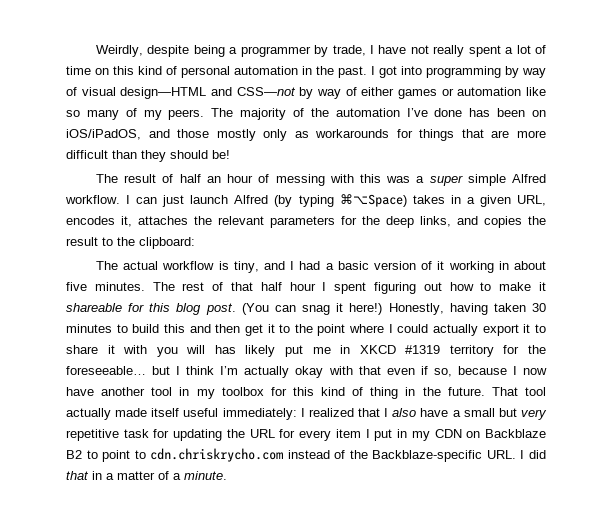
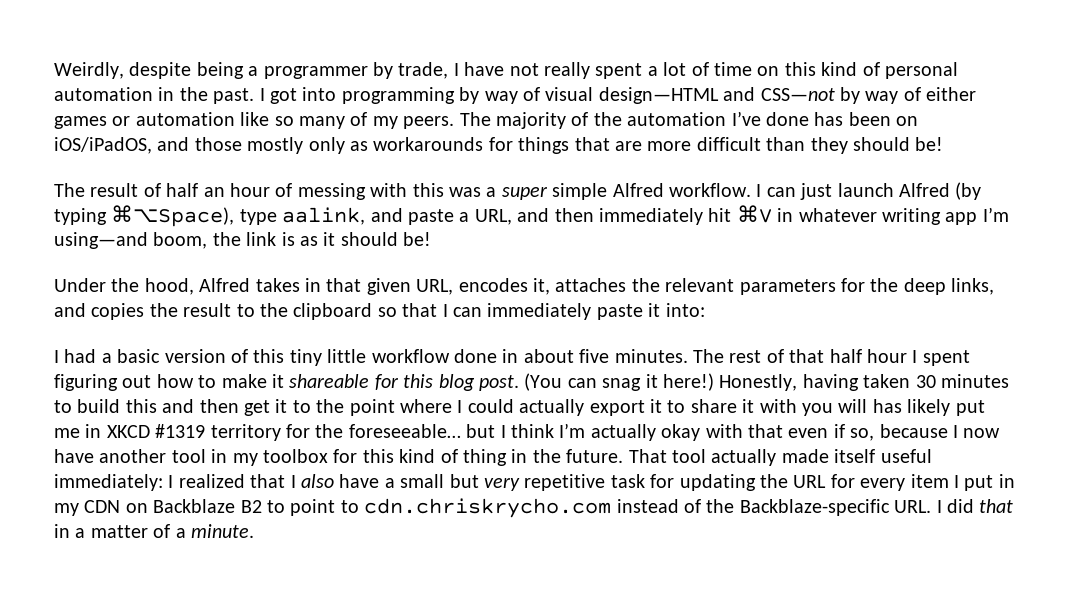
[339,194,407,207] ⌘⌥Space) -> [111,205,1009,227] [54,232,432,249] [54,278,251,295] ⌘⌥Space), type aalink, and paste a URL, and then immediately hit ⌘V in whatever writing app I’m using—and boom, the link is as it should be! // Under the hood, Alfred
[466,197,475,204] a -> [326,278,362,292] that
[139,237,195,249] [96,261,286,273] clipboard: // The actual workflow is tiny, and -> [293,303,705,320] clipboard so that I can immediately paste it into: //
[437,261,494,273] it working -> [253,349,497,366] this tiny little workflow done

